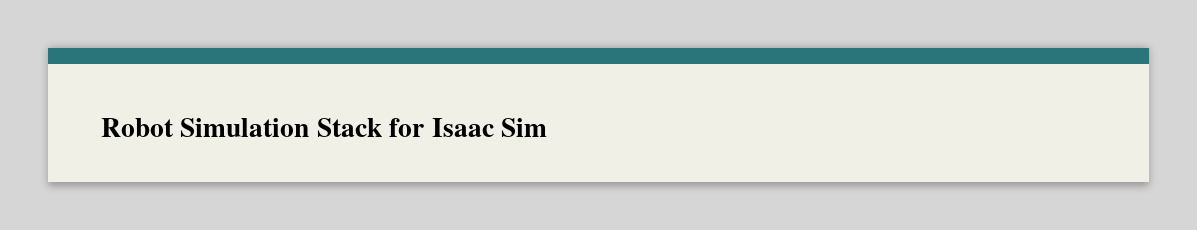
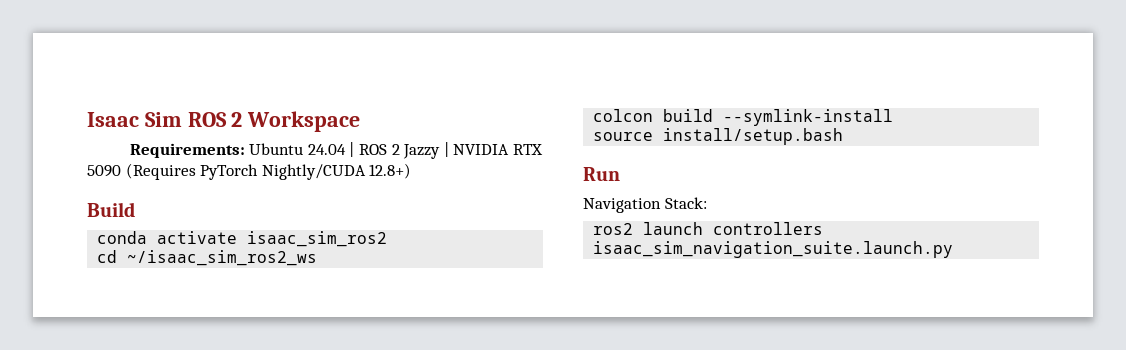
[101,118,548,137] Robot Simulation Stack for Isaac Sim -> [87,111,361,132] [129,142,543,159] [87,163,412,180] [87,202,135,217] [97,231,388,247] [97,250,318,266] [593,109,894,126] [593,128,844,145] [583,167,620,181] [583,197,707,213] [593,222,824,235] [593,241,954,258] Isaac Sim ROS 2 Workspace // Requirements: Ubuntu 24.04 | ROS 2 Jazzy | NVIDIA RTX 5090 (Requires PyTorch Nightly/CUDA 12.8+) // Build // conda activate isaac_sim_ros2 // cd ~/isaac_sim_ros2_ws // colcon build --symlink-install // source install/setup.bash // Run // Navigation Stack: // ros2 launch controllers isaac_sim_navigation_suite.launch.py

